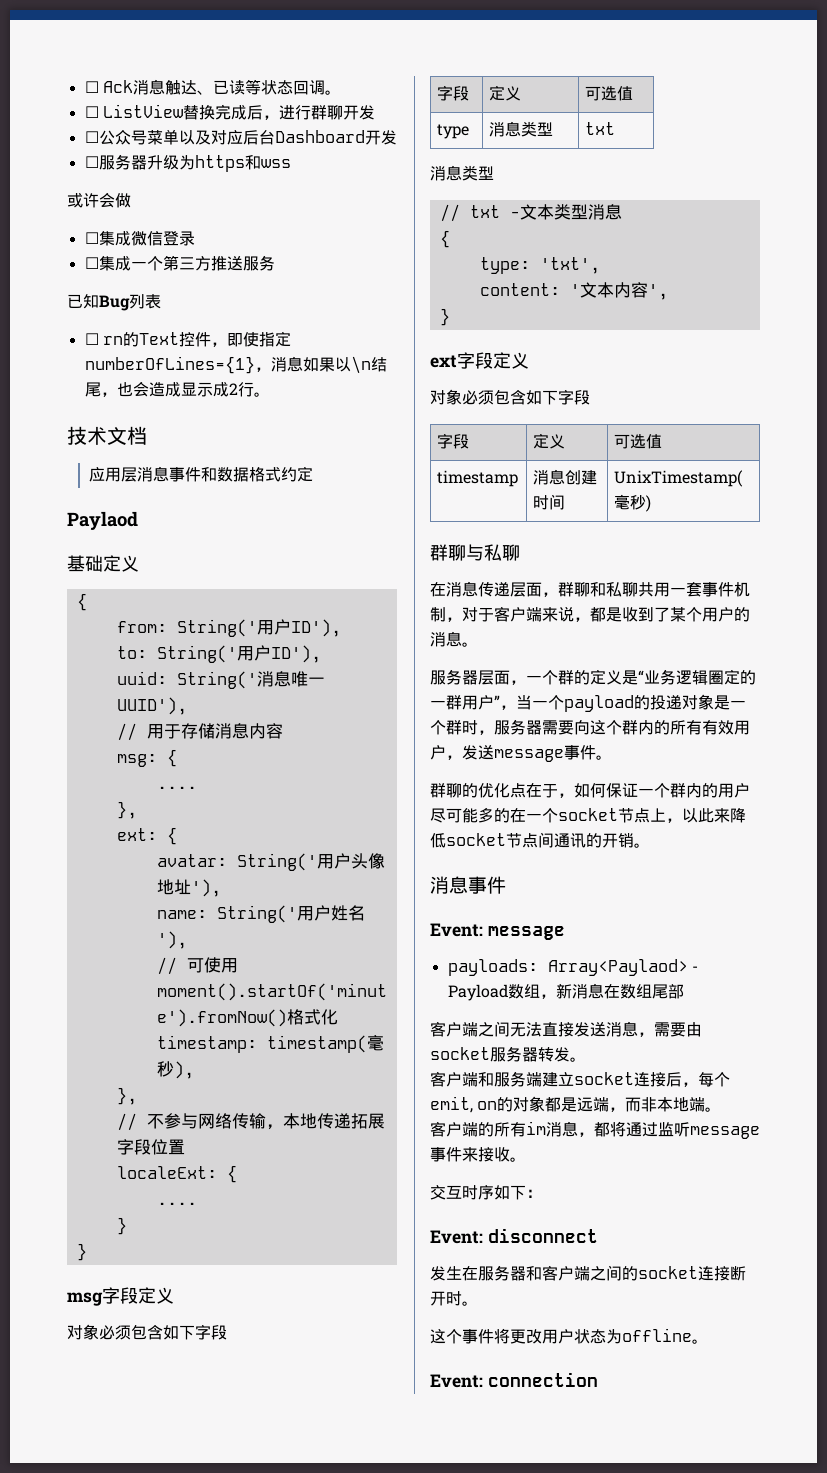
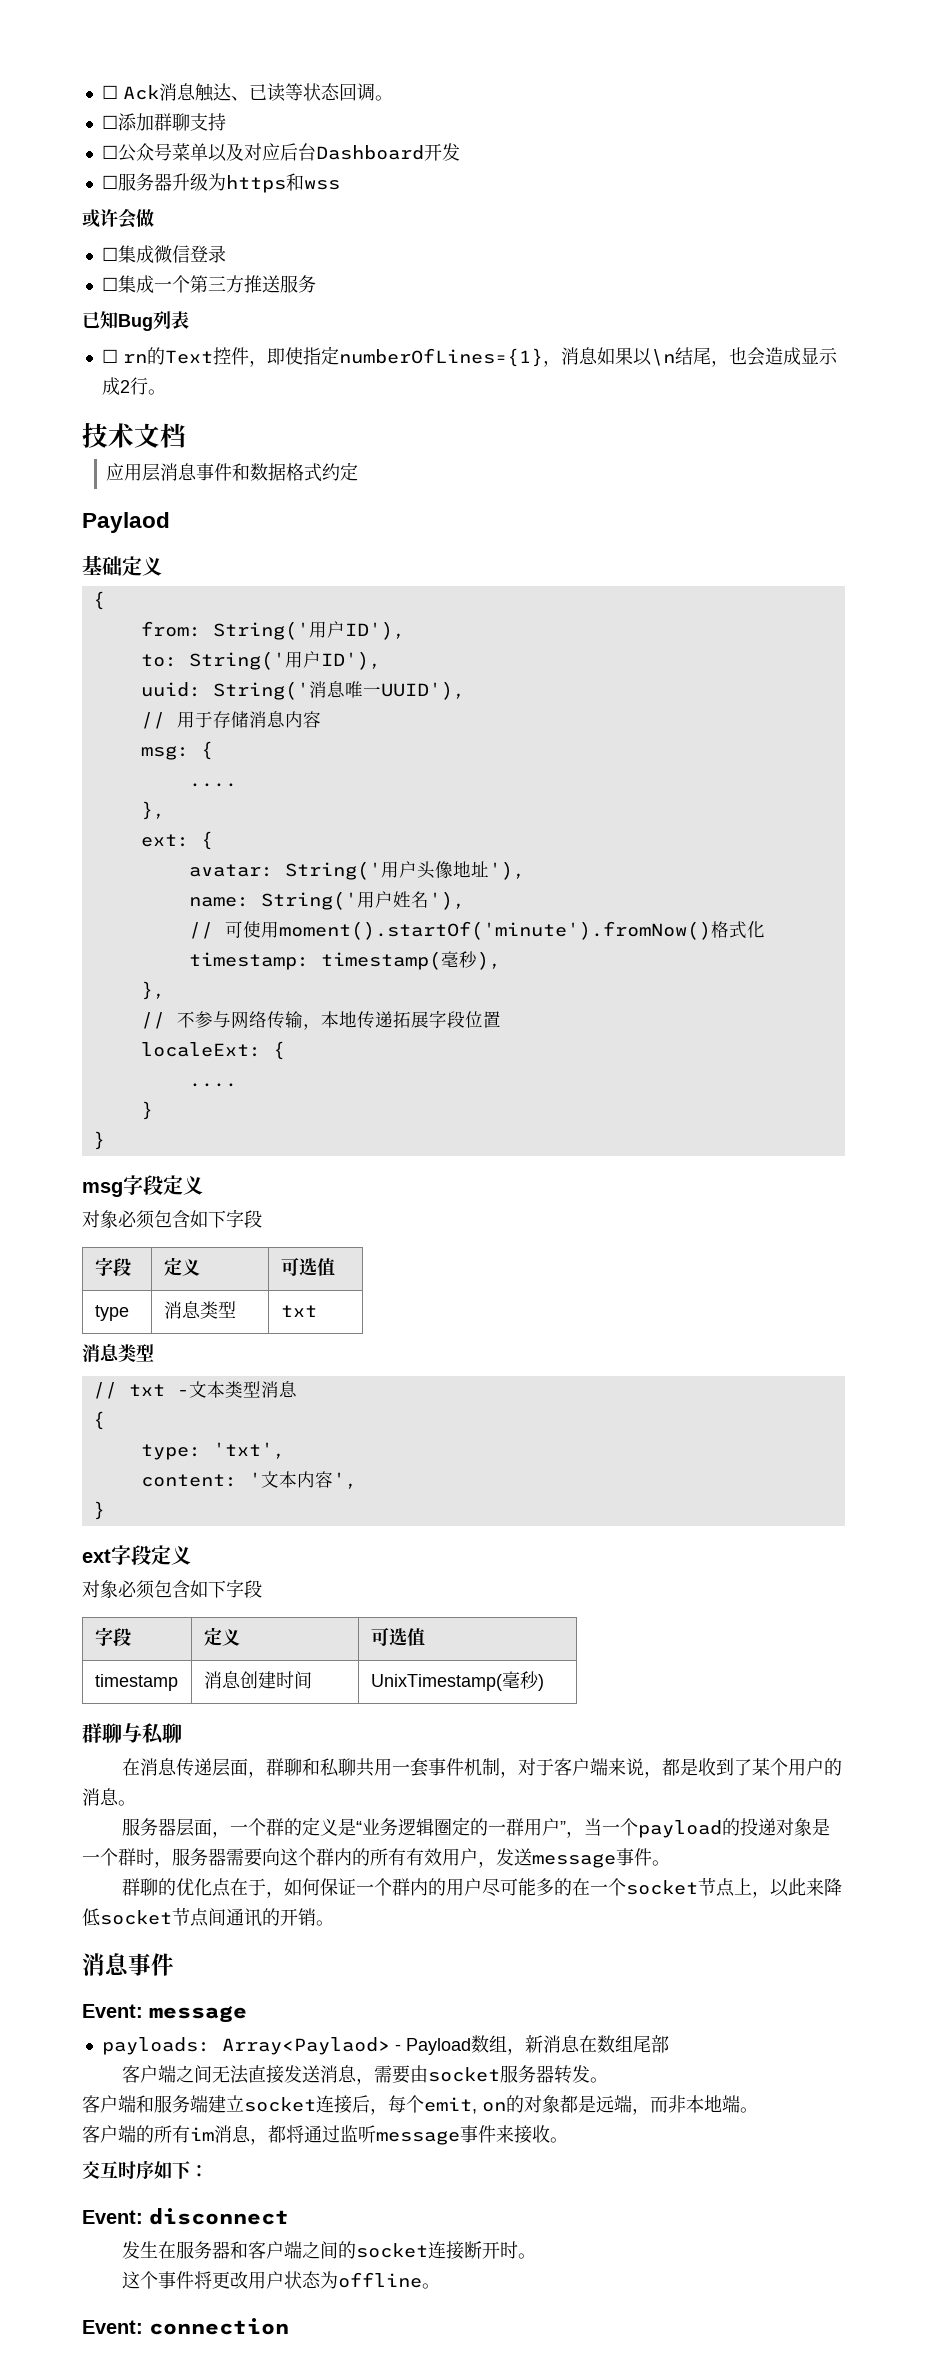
[102,104,375,120] ListView替换完成后，进行群聊开发 -> [117,113,226,131] 添加群聊支持

